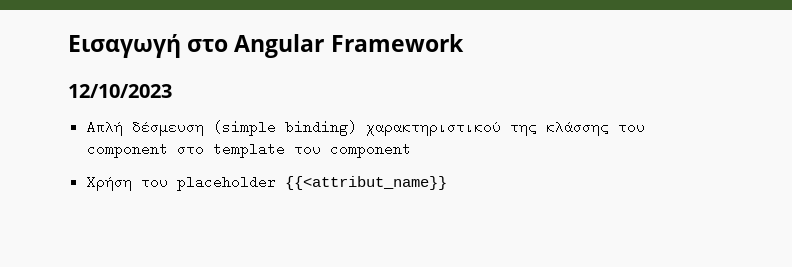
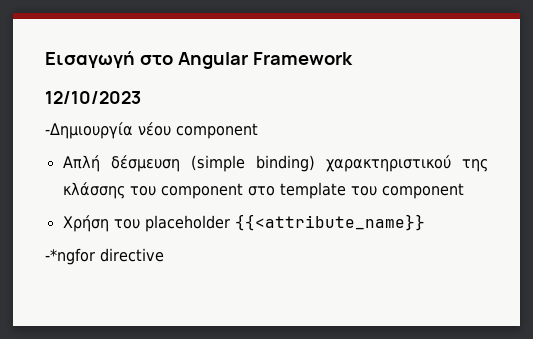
(172, 91) none -> [45,122,258,139] // -Δημιουργία νέου component
[284,176,447,190] {{<attribut_name}} -> [234,214,425,231] [45,248,164,265] {{<attribute_name}} // -*ngfor directive

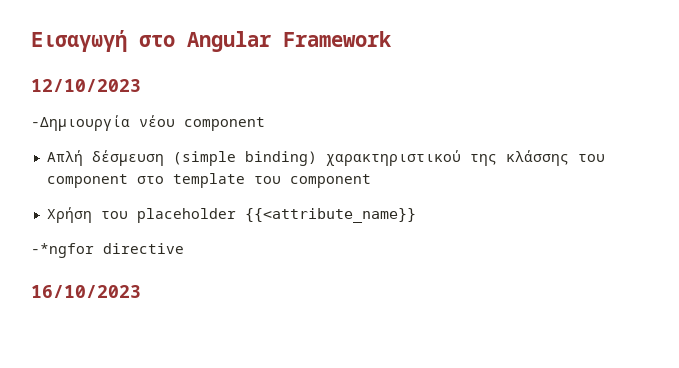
(164, 255) none -> [31,285,141,298] // 16/10/2023

